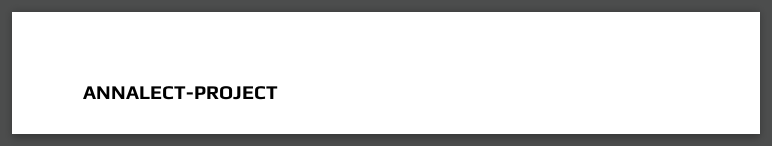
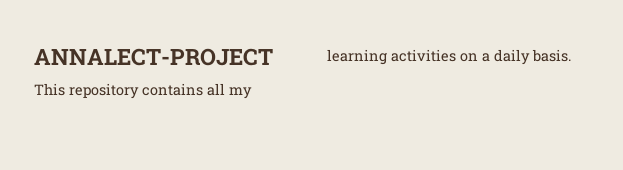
(278, 93) none -> [34,83,252,99] [327,49,571,65] // This repository contains all my learning activities on a daily basis.

